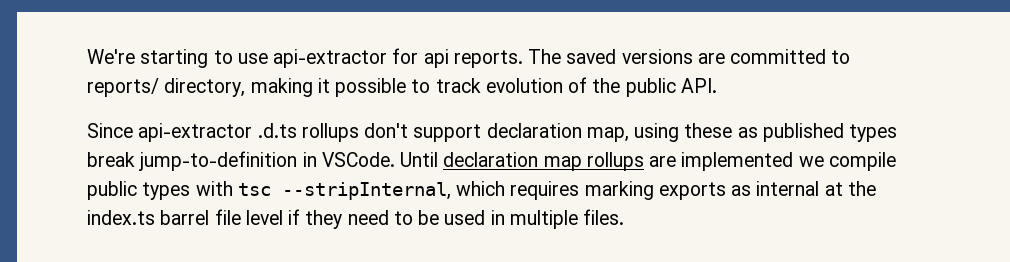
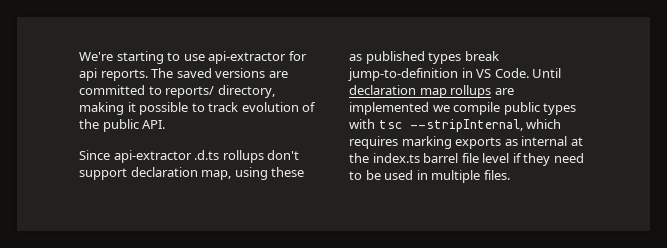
[321,152,395,167] VSCode. -> [476,68,529,78] VS Code.

